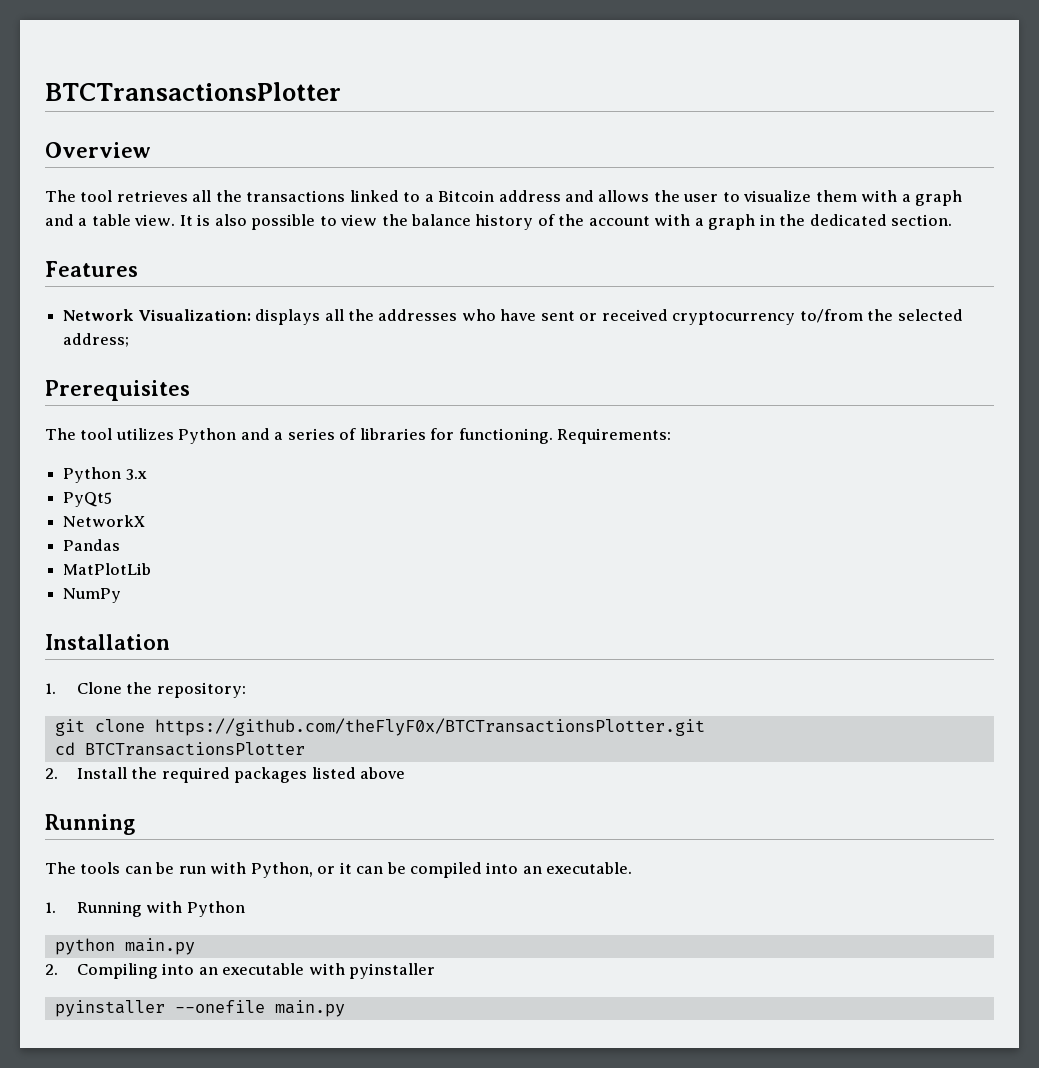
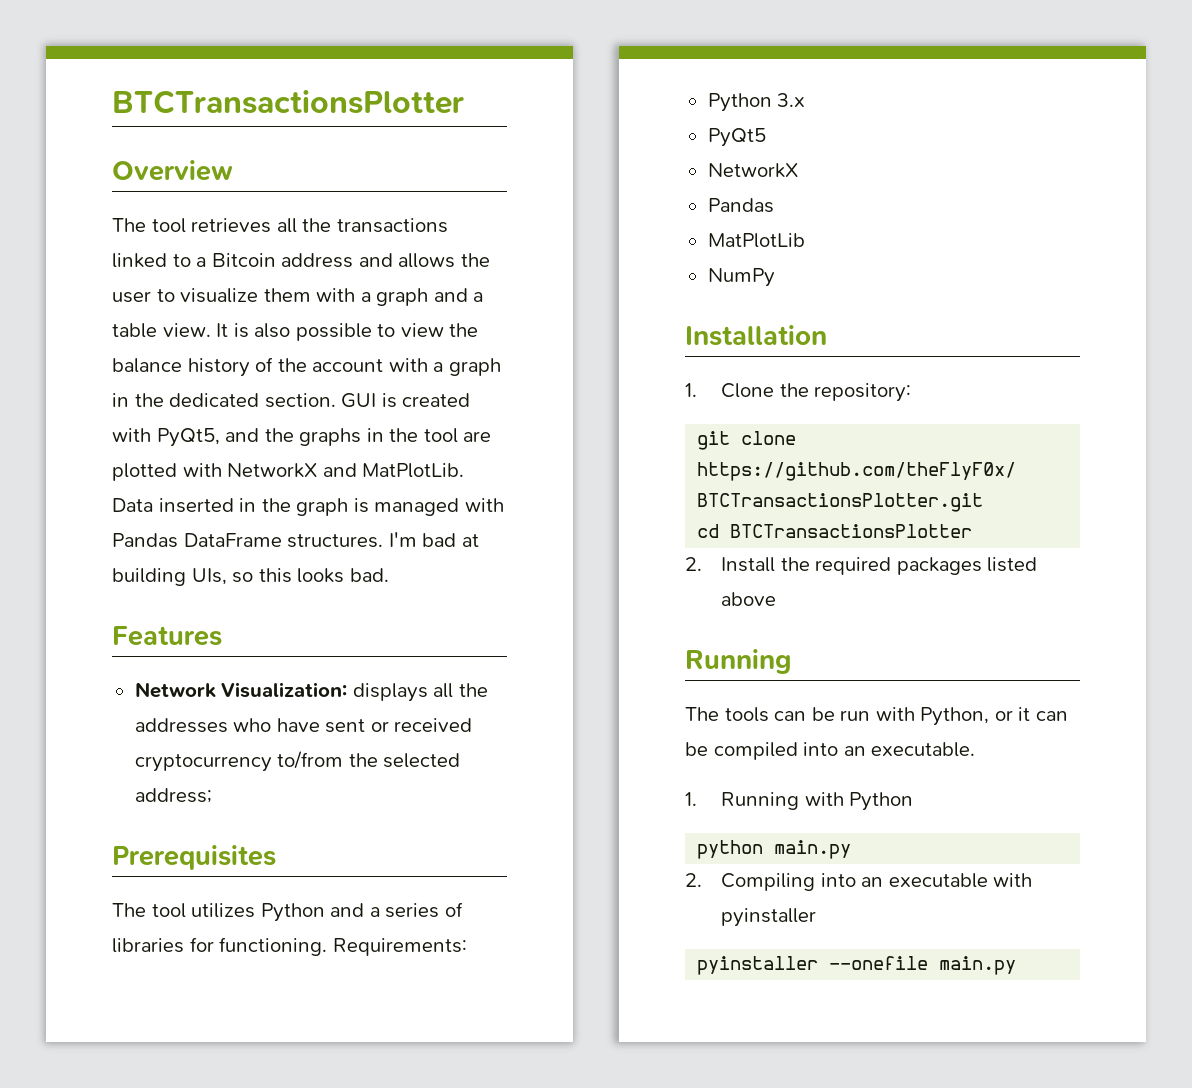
(953, 220) none -> [341,393,471,408] [112,428,492,447] [112,463,465,481] [112,498,504,516] [112,532,479,548] [112,568,389,586] GUI is created with PyQt5, and the graphs in the tool are plotted with NetworkX and MatPlotLib. Data inserted in the graph is managed with Pandas DataFrame structures. I'm bad at building UIs, so this looks bad.

